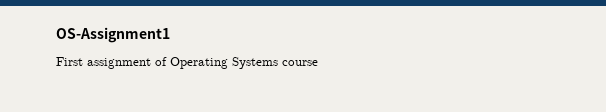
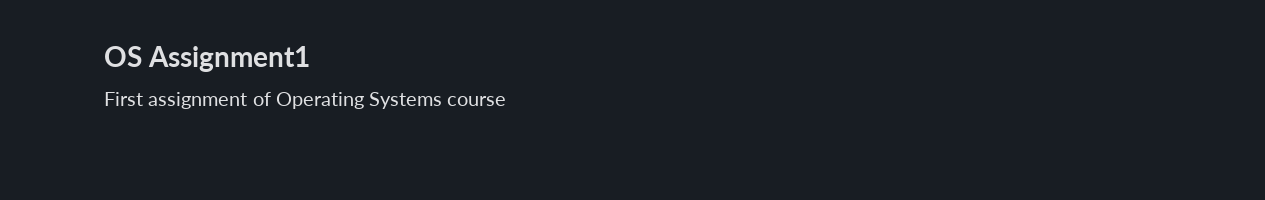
[56,27,170,43] OS-Assignment1 -> [104,46,311,72] OS Assignment1

